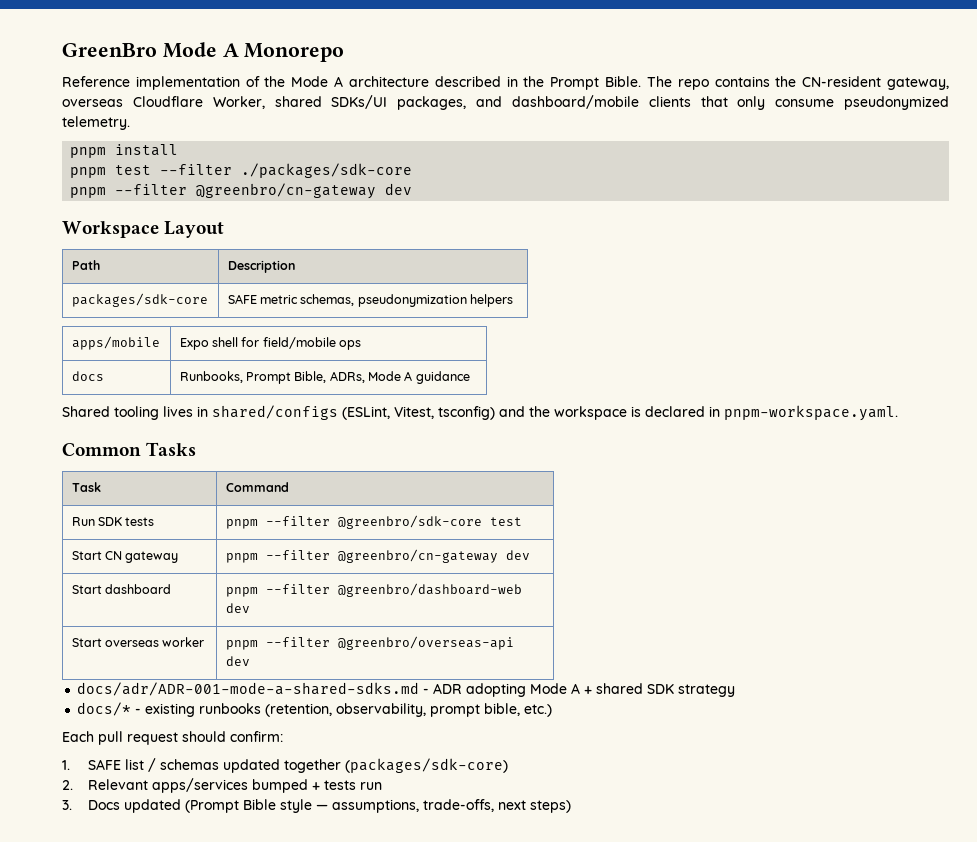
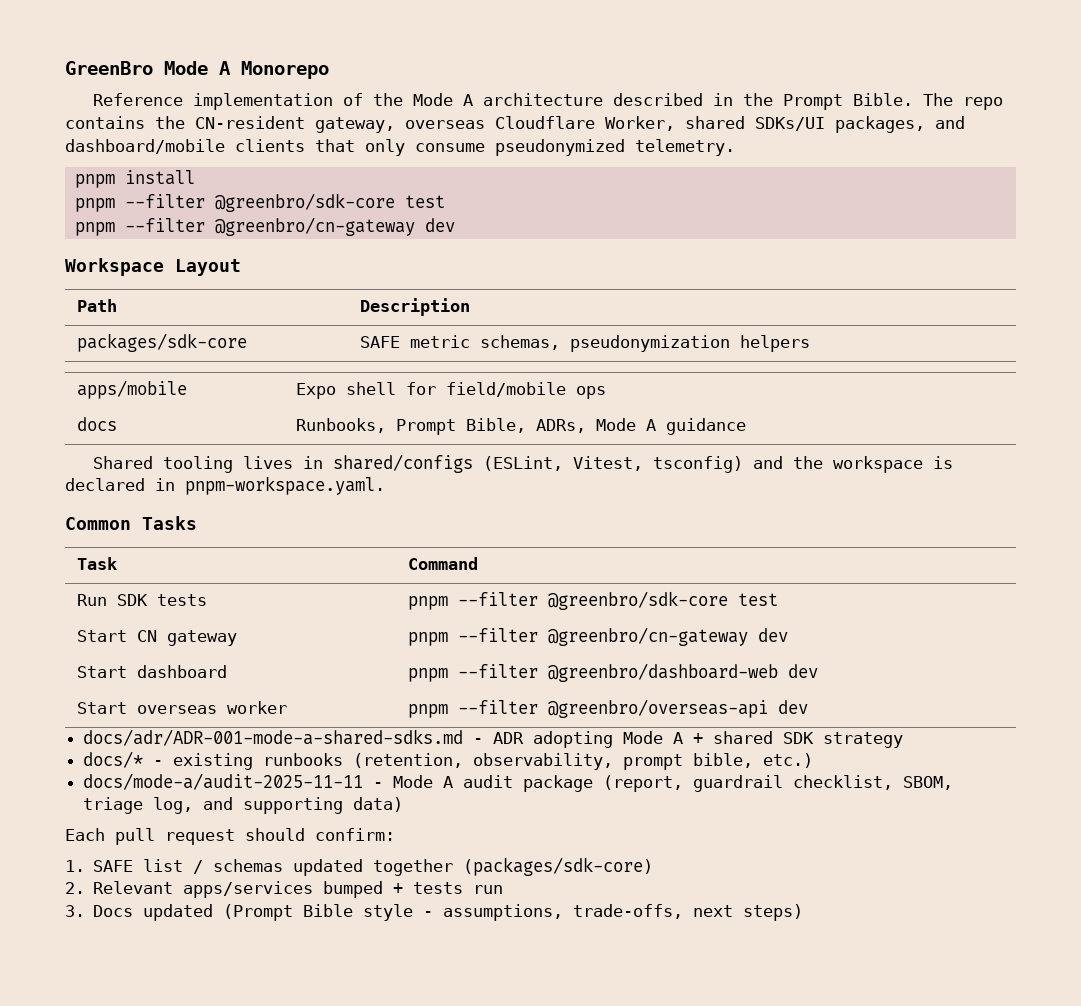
[115,163,413,178] test --filter ./packages/sdk-core -> [124,193,445,212] --filter @greenbro/sdk-core test
(553, 710) none -> [83,773,954,792] [83,797,404,814] // docs/mode-a/audit-2025-11-11 - Mode A audit package (report, guardrail checklist, SBOM, triage log, and supporting data)
[315,804,328,810] — -> [423,911,434,917] -

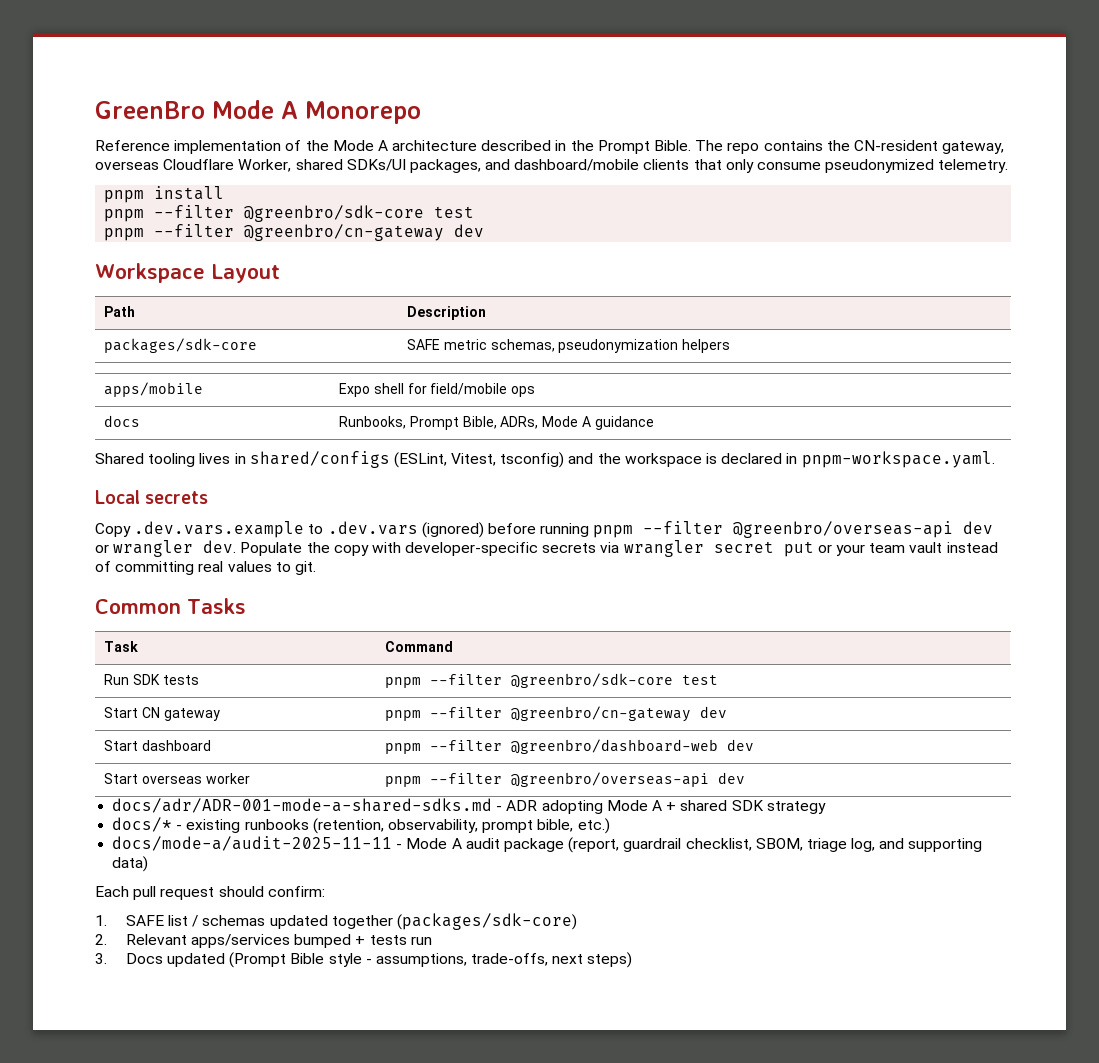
(385, 485) none -> [95,490,209,504] [95,521,994,538] [95,540,998,557] [95,561,316,575] // Local secrets // Copy .dev.vars.example to .dev.vars (ignored) before running pnpm --filter @greenbro/overseas-api dev or wrangler dev. Populate the copy with developer-specific secrets via wrangler secret put or your team vault instead of committing real values to git.

